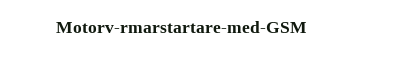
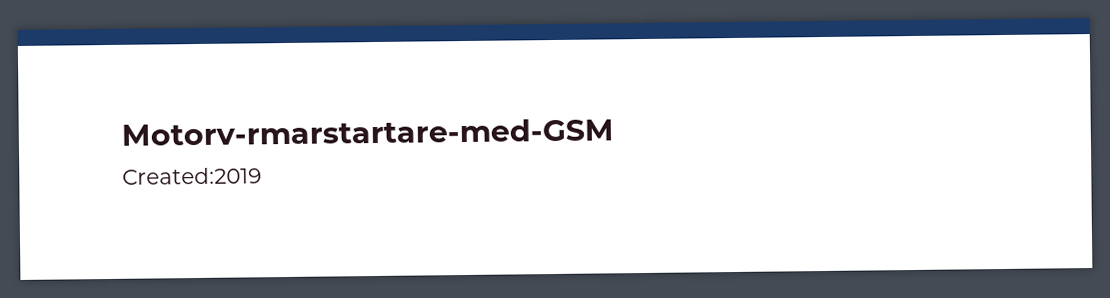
(307, 27) none -> [122,167,262,185] // Created:2019

